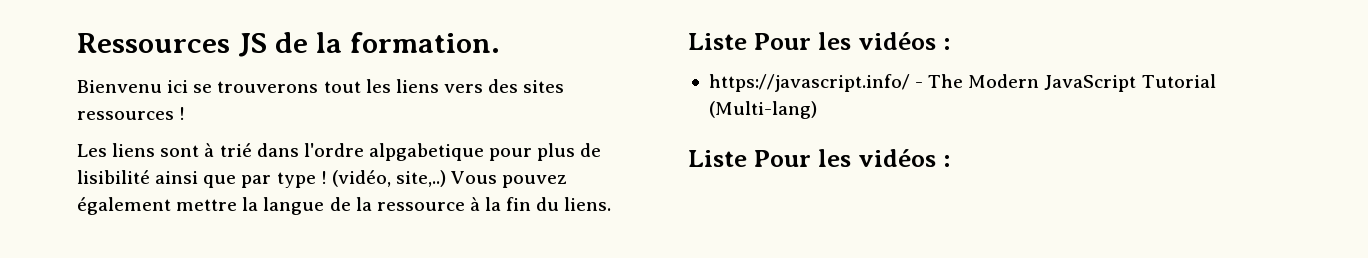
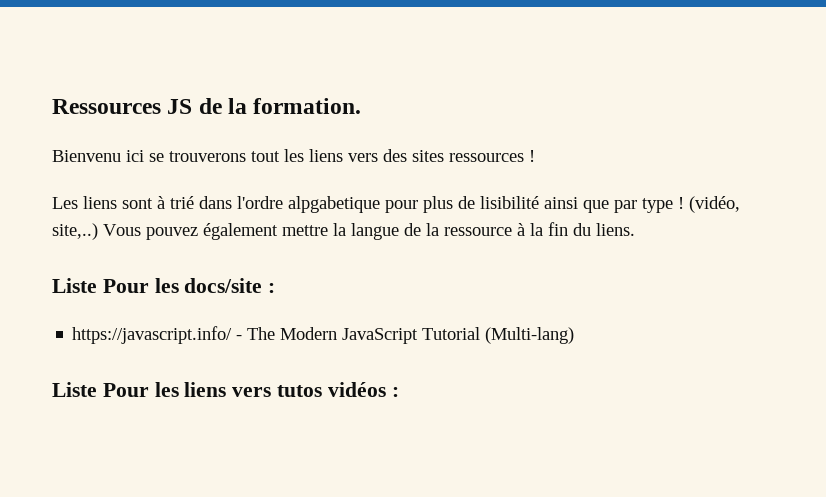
[857,32,936,50] vidéos -> [184,278,263,293] docs/site
(851, 158) none -> [184,382,323,397] liens vers tutos

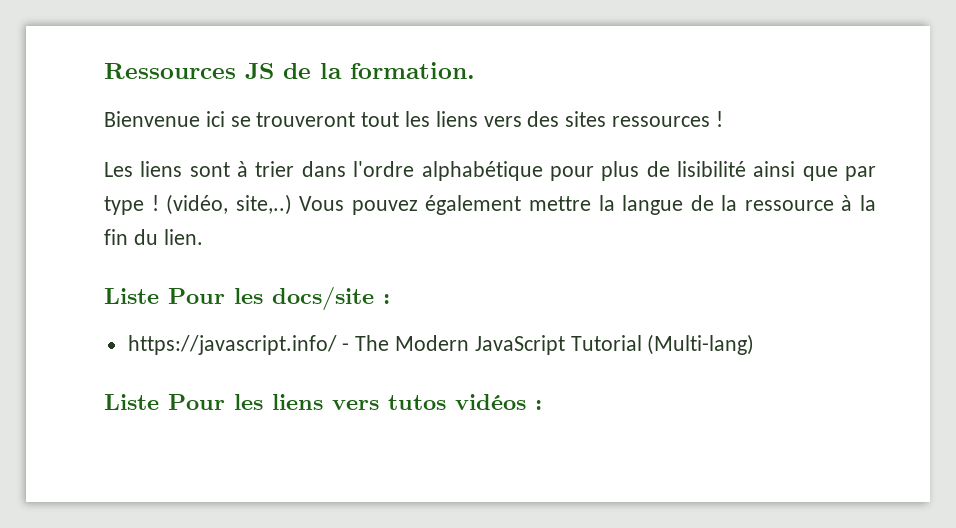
[52,150,121,162] Bienvenu -> [104,111,200,127] Bienvenue
[169,151,246,162] trouverons -> [256,112,356,127] trouveront
[170,196,194,209] trié -> [255,161,295,177] trier
[288,196,380,213] alpgabetique -> [421,161,543,181] alphabétique
[596,223,635,236] liens. -> [163,229,203,245] lien.

